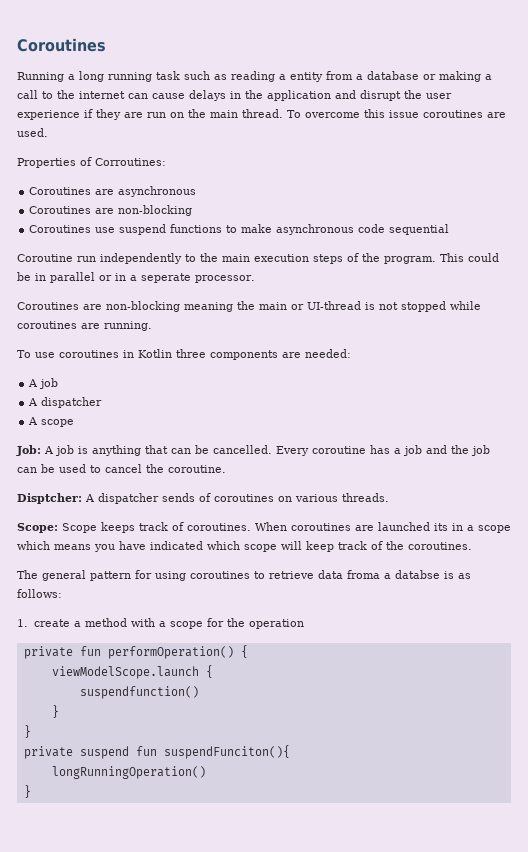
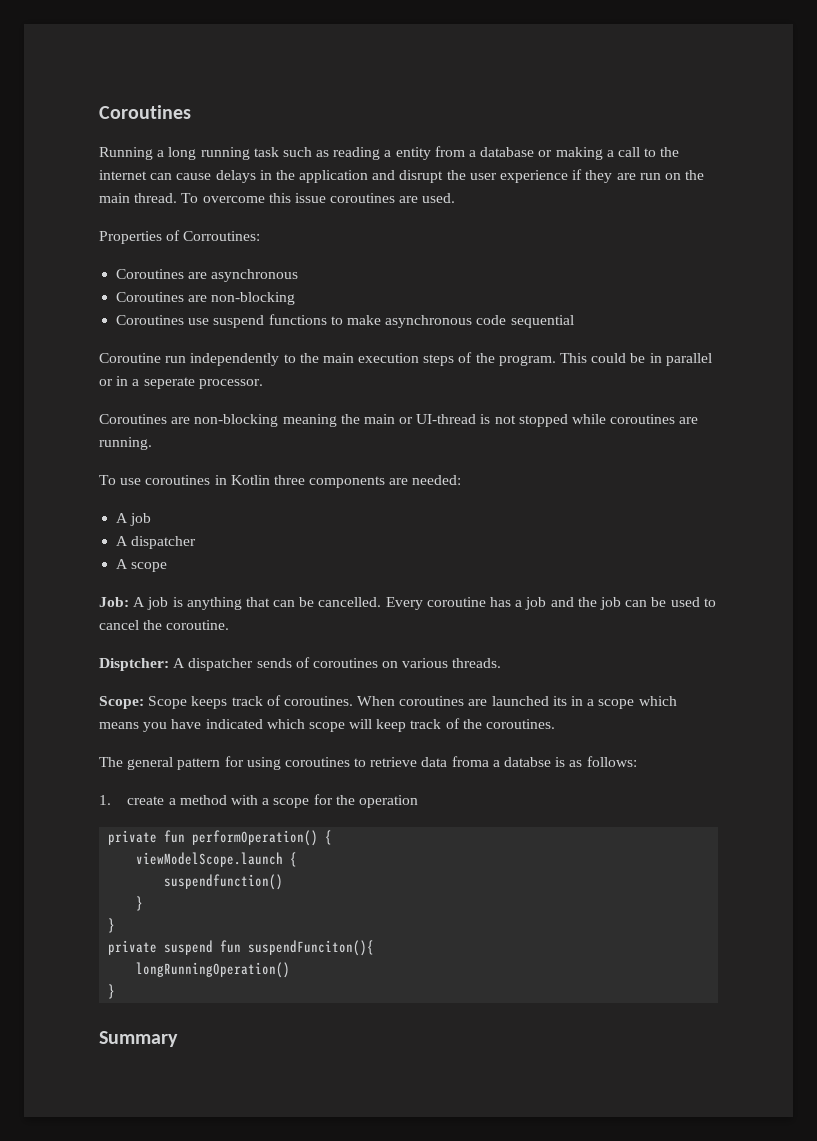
(31, 791) none -> [99,1031,178,1047] // Summary

